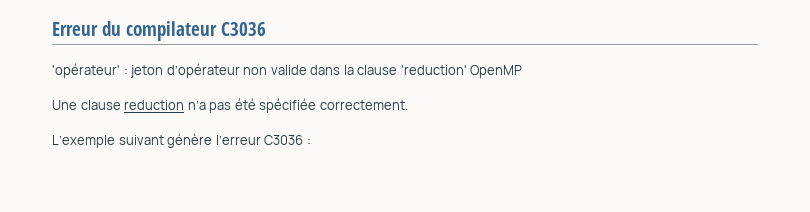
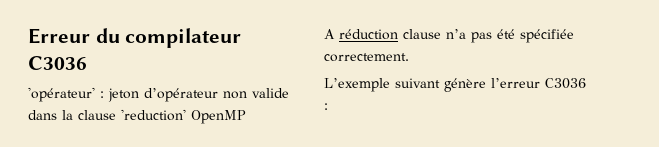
[52,100,185,110] Une clause reduction -> [324,29,441,40] A réduction clause

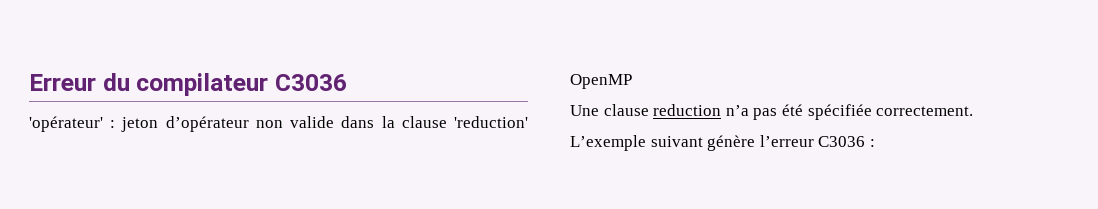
[324,29,441,40] A réduction clause -> [570,104,722,116] Une clause reduction

